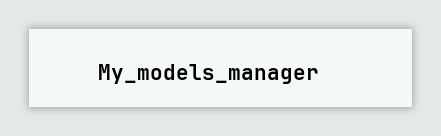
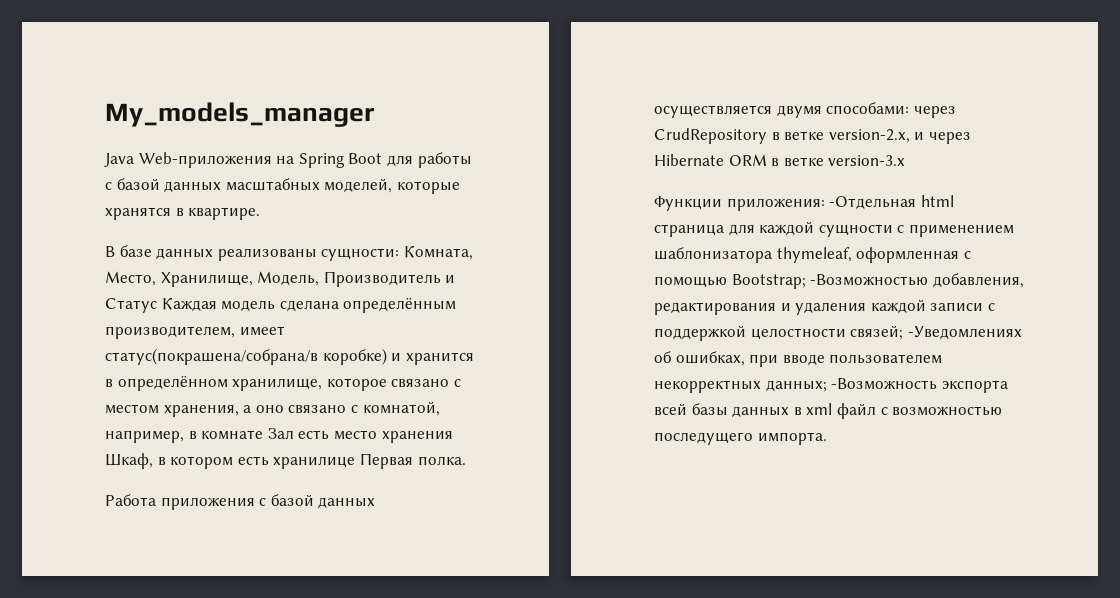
(319, 74) none -> [104,152,472,168] [105,178,460,194] [105,207,261,220] [105,245,473,261] [105,271,456,287] [105,298,457,313] [105,326,285,339] [105,348,474,365] [105,376,461,391] [105,401,440,417] [105,428,453,443] [105,453,466,469] [105,494,376,510] [654,102,956,118] [654,128,971,144] [654,154,906,167] [654,195,954,211] [654,221,1014,237] [654,247,971,263] [654,273,1024,289] [654,299,995,315] [654,325,1022,341] [654,351,943,367] [654,378,1008,393] [654,403,1003,419] [654,432,827,445] // Java Web-приложения на Spring Boot для работы с базой данных масштабных моделей, которые хранятся в квартире. // В базе данных реализованы сущности: Комната, Место, Хранилище, Модель, Производитель и Статус Каждая модель сделана определённым производителем, имеет статус(покрашена/собрана/в коробке) и хранится в определённом хранилище, которое связано с местом хранения, а оно связано с комнатой, например, в комнате Зал есть место хранения Шкаф, в котором есть хранилице Первая полка. // Работа приложения с базой данных осуществляется двумя способами: через CrudRepository в ветке version-2.x, и через Hibernate ORM в ветке version-3.x // Функции приложения: -Отдельная html страница для каждой сущности с применением шаблонизатора thymeleaf, оформленная с помощью Bootstrap; -Возможностью добавления, редактирования и удаления каждой записи с поддержкой целостности связей; -Уведомлениях об ошибках, при вводе пользователем некорректных данных; -Возможность экспорта всей базы данных в xml файл с возможностью последущего импорта.

